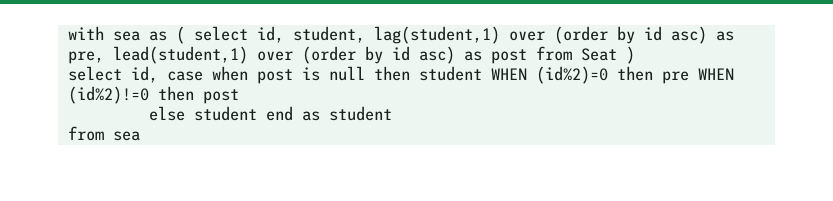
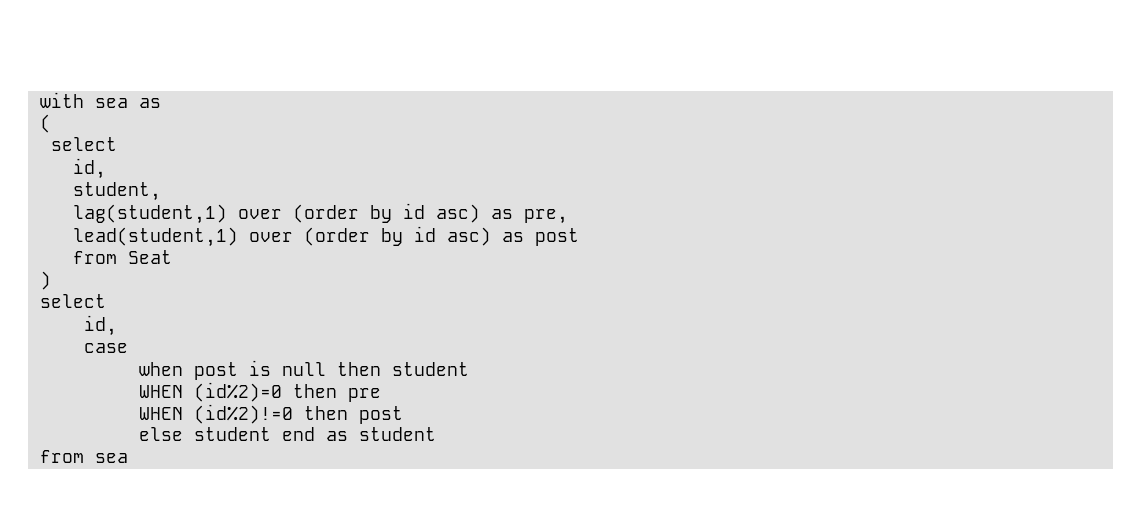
(167, 36) none -> (161, 103) //
[193,26,284,43] select id, -> [50,137,117,151] [72,158,106,179] // select // id, //
(365, 34) none -> (161, 191) //
(104, 57) none -> (568, 216) //
(527, 56) none -> (579, 237) //
(617, 54) none -> (172, 257) //
[130,66,158,83] id, -> [83,315,117,336] // id, //
(203, 76) none -> (128, 348) //
(482, 73) none -> (469, 369) //
(689, 77) none -> (381, 395) //

